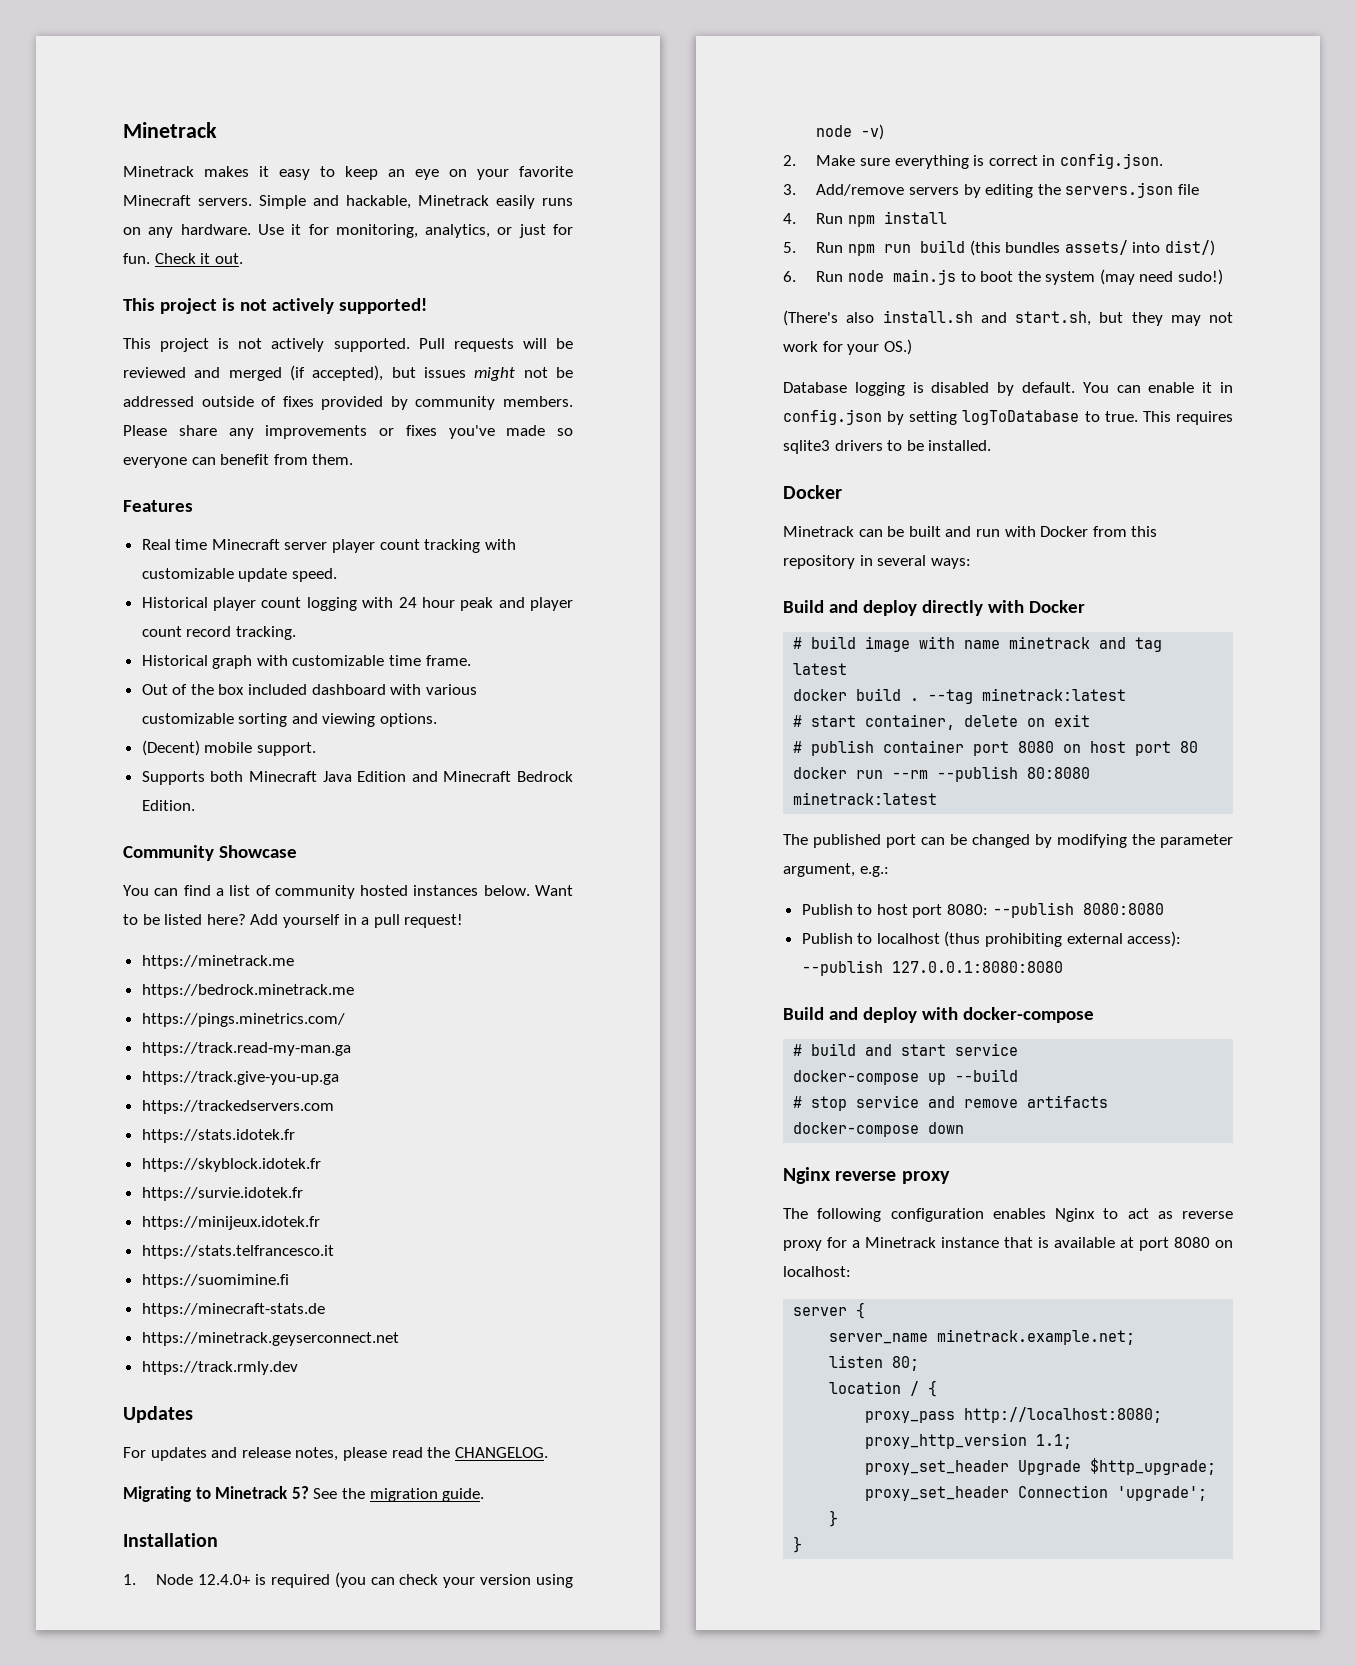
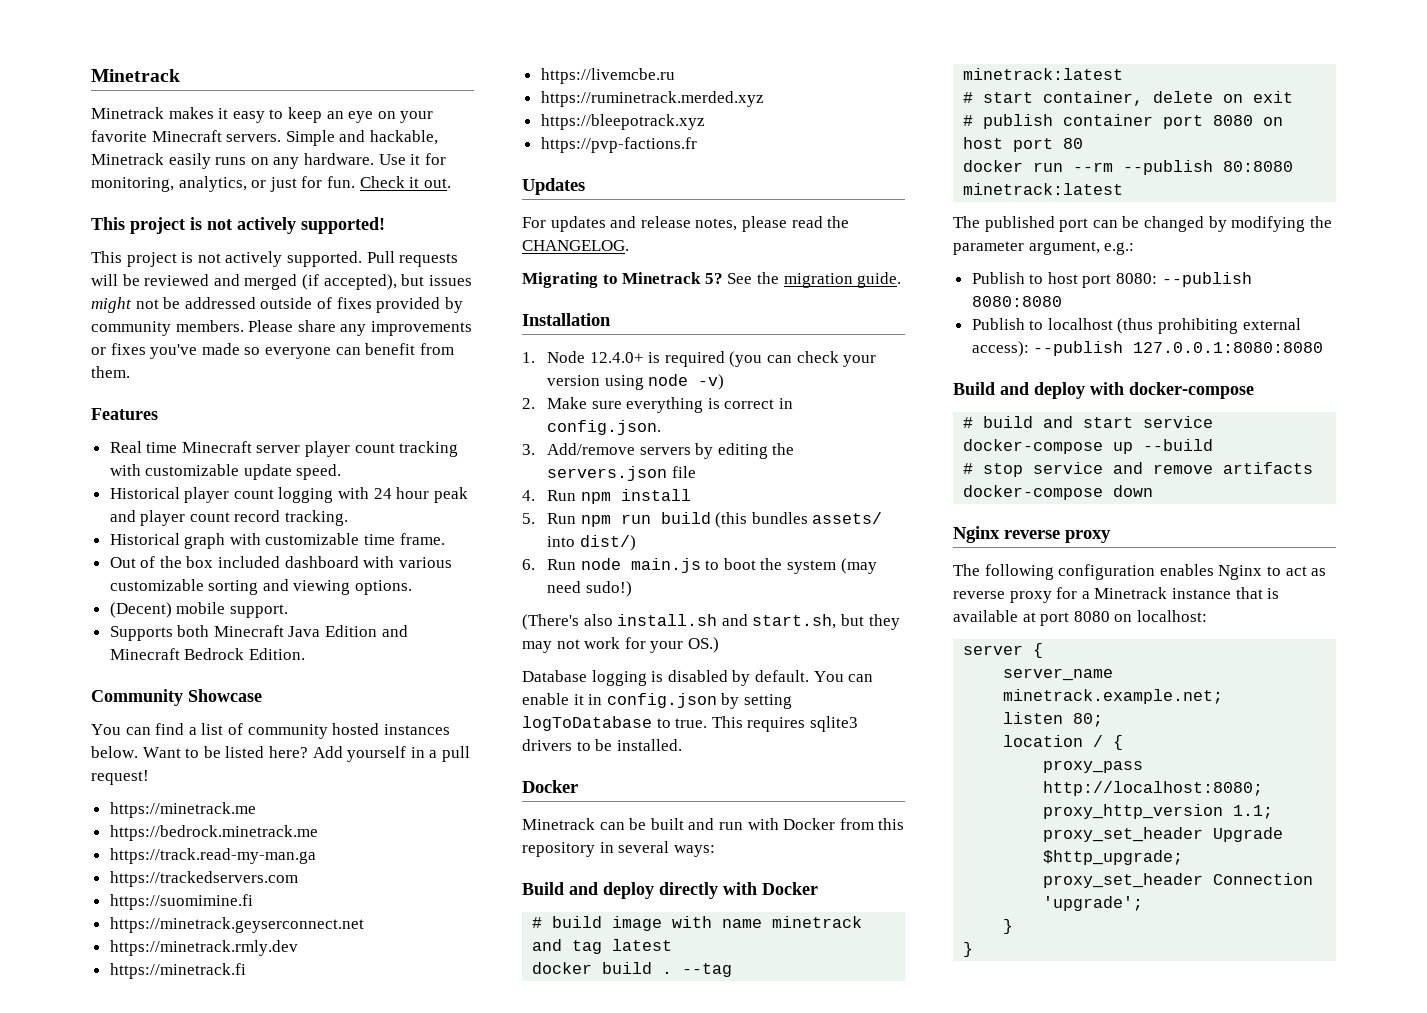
[141,1013,345,1027] // https://pings.minetrics.com/ -> (318, 833) none
[141,1071,339,1085] // https://track.give-you-up.ga -> (316, 856) none
[141,1129,295,1143] [141,1158,321,1172] [141,1187,303,1201] [141,1216,320,1230] [141,1245,334,1259] // https://stats.idotek.fr // https://skyblock.idotek.fr // https://survie.idotek.fr // https://minijeux.idotek.fr // https://stats.telfrancesco.it -> (298, 879) none
[141,1303,325,1317] // https://minecraft-stats.de -> (253, 902) none
[141,1361,298,1375] https://track.rmly.dev -> [109,940,298,956] [109,963,246,979] [540,68,675,84] [540,91,764,107] [540,114,705,130] [540,137,697,153] https://minetrack.rmly.dev // https://minetrack.fi // https://livemcbe.ru // https://ruminetrack.merded.xyz // https://bleepotrack.xyz // https://pvp-factions.fr

